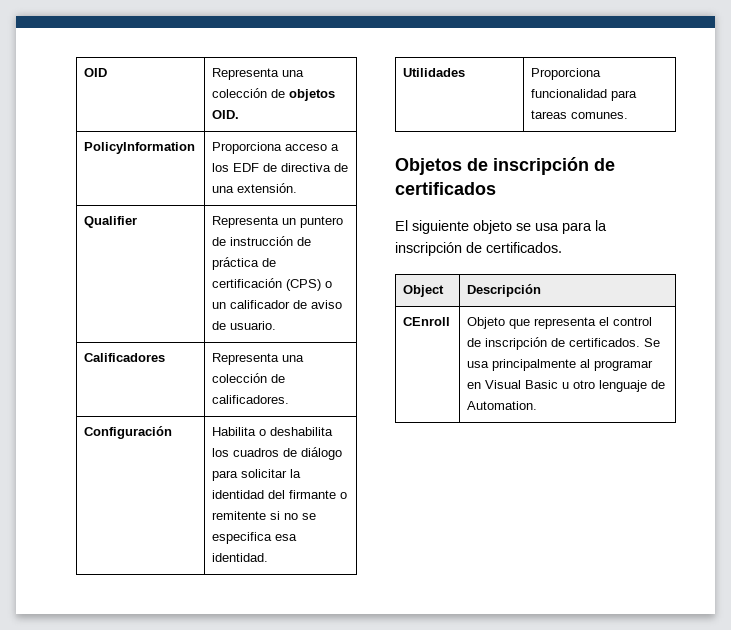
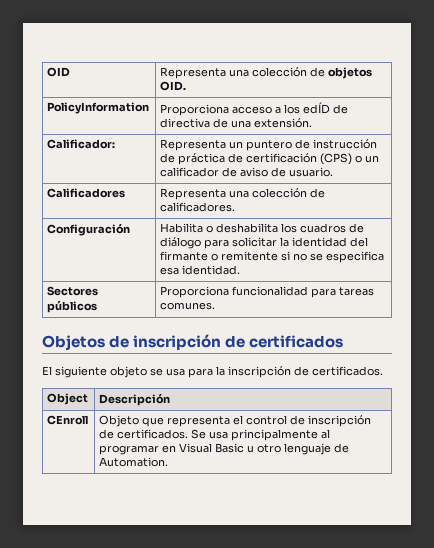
[233,163,260,172] EDF -> [303,102,331,114] edÍD
[84,216,138,228] Qualifier -> [47,139,116,149] Calificador:
[403,68,466,77] Utilidades -> [47,286,99,296] [47,300,98,313] Sectores públicos

